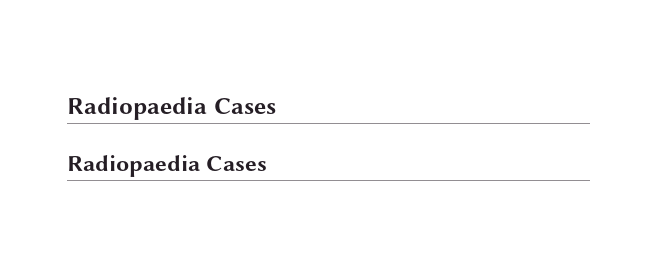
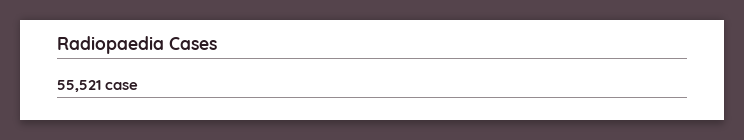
[67,155,268,177] Radiopaedia Cases -> [57,80,139,92] 55,521 case

